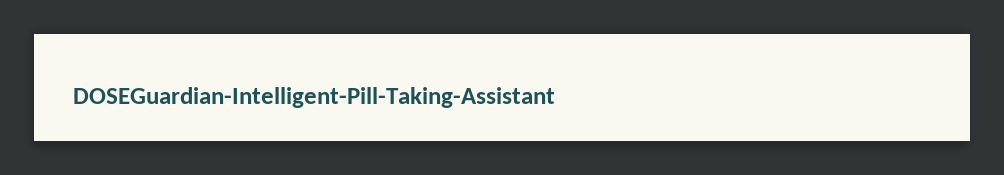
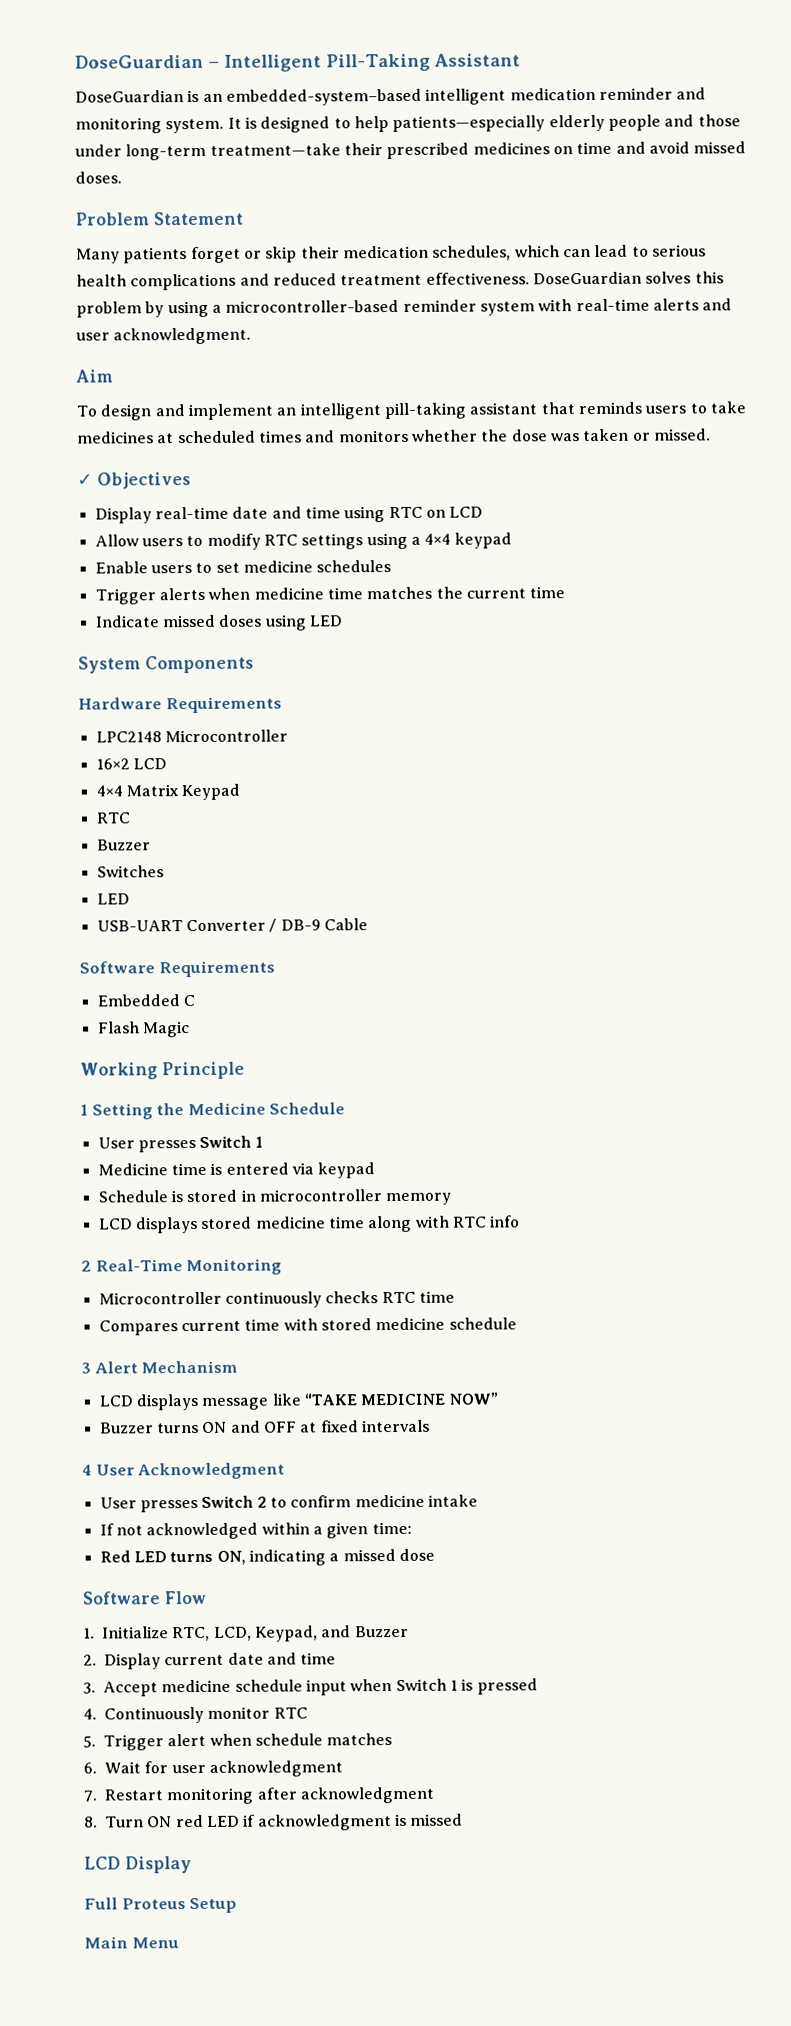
[73,87,555,108] DOSEGuardian-Intelligent-Pill-Taking-Assistant -> [75,53,521,72] [75,87,707,106] [75,114,741,134] [75,141,747,161] [75,171,122,184] [75,211,244,226] [76,244,706,264] [76,271,724,291] [76,298,733,318] [76,327,252,345] [75,369,113,383] [76,401,746,421] [77,428,711,444] [77,472,191,490] [94,506,484,524] [94,532,513,550] [94,560,392,574] [94,586,566,605] [94,614,343,631] [78,655,254,674] [78,696,282,714] [95,729,288,743] [95,758,167,770] [95,783,241,801] [95,812,131,824] [96,839,151,851] [96,865,164,878] [96,893,130,905] [96,918,368,933] [79,960,275,978] [96,994,195,1007] [97,1021,190,1038] [80,1061,245,1080] [80,1102,346,1120] [97,1135,263,1153] [97,1162,376,1179] [97,1189,452,1206] [98,1215,521,1234] [81,1258,283,1276] [98,1290,455,1308] [98,1317,517,1336] [81,1360,239,1374] [98,1392,498,1411] [99,1419,430,1434] [82,1462,286,1480] [99,1494,478,1513] [99,1521,412,1540] [99,1548,435,1566] [82,1590,206,1605] [83,1625,409,1642] [83,1652,337,1670] [83,1678,538,1697] [83,1706,308,1724] [83,1733,393,1751] [83,1760,343,1777] [83,1786,434,1805] [84,1813,464,1831] [84,1856,192,1874] [84,1897,238,1914] [84,1936,179,1949] DoseGuardian – Intelligent Pill-Taking Assistant // DoseGuardian is an embedded-system–based intelligent medication reminder and monitoring system. It is designed to help patients—especially elderly people and those under long-term treatment—take their prescribed medicines on time and avoid missed doses. // Problem Statement // Many patients forget or skip their medication schedules, which can lead to serious health complications and reduced treatment effectiveness. DoseGuardian solves this problem by using a microcontroller-based reminder system with real-time alerts and user acknowledgment. // Aim // To design and implement an intelligent pill-taking assistant that reminds users to take medicines at scheduled times and monitors whether the dose was taken or missed. // ✓ Objectives // Display real-time date and time using RTC on LCD // Allow users to modify RTC settings using a 4×4 keypad // Enable users to set medicine schedules // Trigger alerts when medicine time matches the current time // Indicate missed doses using LED // System Components // Hardware Requirements // LPC2148 Microcontroller // 16×2 LCD // 4×4 Matrix Keypad // RTC // Buzzer // Switches // LED // USB-UART Converter / DB-9 Cable // Software Requirements // Embedded C // Flash Magic // Working Principle // 1 Setting the Medicine Schedule // User presses Switch 1 // Medicine time is entered via keypad // Schedule is stored in microcontroller memory // LCD displays stored medicine time along with RTC info // 2 Real-Time Monitoring // Microcontroller continuously checks RTC time // Compares current time with stored medicine schedule // 3 Alert Mechanism // LCD displays message like “TAKE MEDICINE NOW” // Buzzer turns ON and OFF at fixed intervals // 4 User Acknowledgment // User presses Switch 2 to confirm medicine intake // If not acknowledged within a given time: // Red LED turns ON, indicating a missed dose // Software Flow // 1. Initialize RTC, LCD, Keypad, and Buzzer // 2. Display current date and time // 3. Accept medicine schedule input when Switch 1 is pressed // 4. Continuously monitor RTC // 5. Trigger alert when schedule matches // 6. Wait for user acknowledgment // 7. Restart monitoring after acknowledgment // 8. Turn ON red LED if acknowledgment is missed // LCD Display // Full Proteus Setup // Main Menu

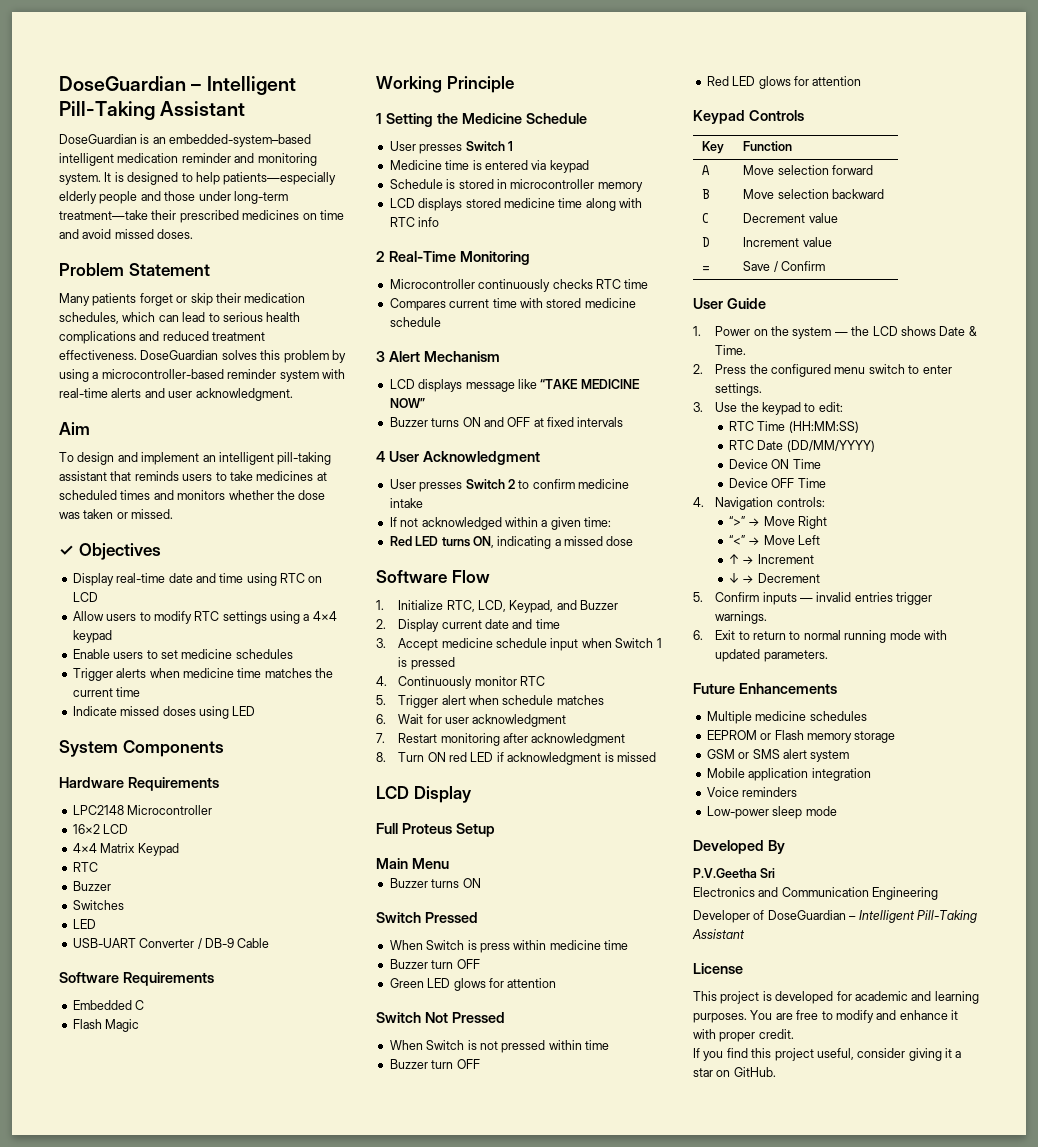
(179, 1943) none -> [389,878,481,888] [376,912,478,923] [389,940,628,953] [389,959,480,969] [389,978,557,991] [376,1012,505,1023] [389,1040,609,1053] [389,1059,480,1069] [706,76,862,89] [693,110,804,124] [702,141,725,154] [743,141,793,151] [702,165,711,175] [743,165,874,175] [702,189,711,199] [743,189,885,199] [702,213,710,223] [743,213,838,223] [702,237,711,247] [743,237,832,247] [702,266,711,271] [743,261,826,272] [693,298,766,309] [693,326,977,339] [715,345,747,355] [693,364,952,377] [715,383,763,396] [693,402,843,415] [729,421,859,433] [729,440,875,452] [729,459,821,469] [729,478,826,488] [693,497,825,510] [729,516,828,529] [729,535,821,545] [729,554,814,564] [729,573,820,583] [693,592,933,605] [715,611,768,624] [693,630,947,643] [715,649,828,662] [693,683,837,694] [706,711,867,724] [706,730,896,743] [706,749,850,762] [706,768,871,781] [706,787,798,797] [706,806,837,819] [693,840,785,854] [693,868,776,878] [693,887,939,900] [693,910,977,923] [692,929,745,939] [693,963,743,974] [693,991,979,1004] [693,1010,958,1023] [693,1029,794,1042] [693,1048,962,1061] [693,1067,776,1077] // Buzzer turns ON // Switch Pressed // When Switch is press within medicine time // Buzzer turn OFF // Green LED glows for attention // Switch Not Pressed // When Switch is not pressed within time // Buzzer turn OFF // Red LED glows for attention // Keypad Controls // Key | Function // A | Move selection forward // B | Move selection backward // C | Decrement value // D | Increment value // = | Save / Confirm // User Guide // 1. Power on the system — the LCD shows Date & Time. // 2. Press the configured menu switch to enter settings. // 3. Use the keypad to edit: // RTC Time (HH:MM:SS) // RTC Date (DD/MM/YYYY) // Device ON Time // Device OFF Time // 4. Navigation controls: // “>” → Move Right // “<” → Move Left // ↑ → Increment // ↓ → Decrement // 5. Confirm inputs — invalid entries trigger warnings. // 6. Exit to return to normal running mode with updated parameters. // Future Enhancements // Multiple medicine schedules // EEPROM or Flash memory storage // GSM or SMS alert system // Mobile application integration // Voice reminders // Low-power sleep mode // Developed By // P.V.Geetha Sri // Electronics and Communication Engineering // Developer of DoseGuardian – Intelligent Pill-Taking Assistant // License // This project is developed for academic and learning purposes. You are free to modify and enhance it with proper credit. // If you find this project useful, consider giving it a star on GitHub.

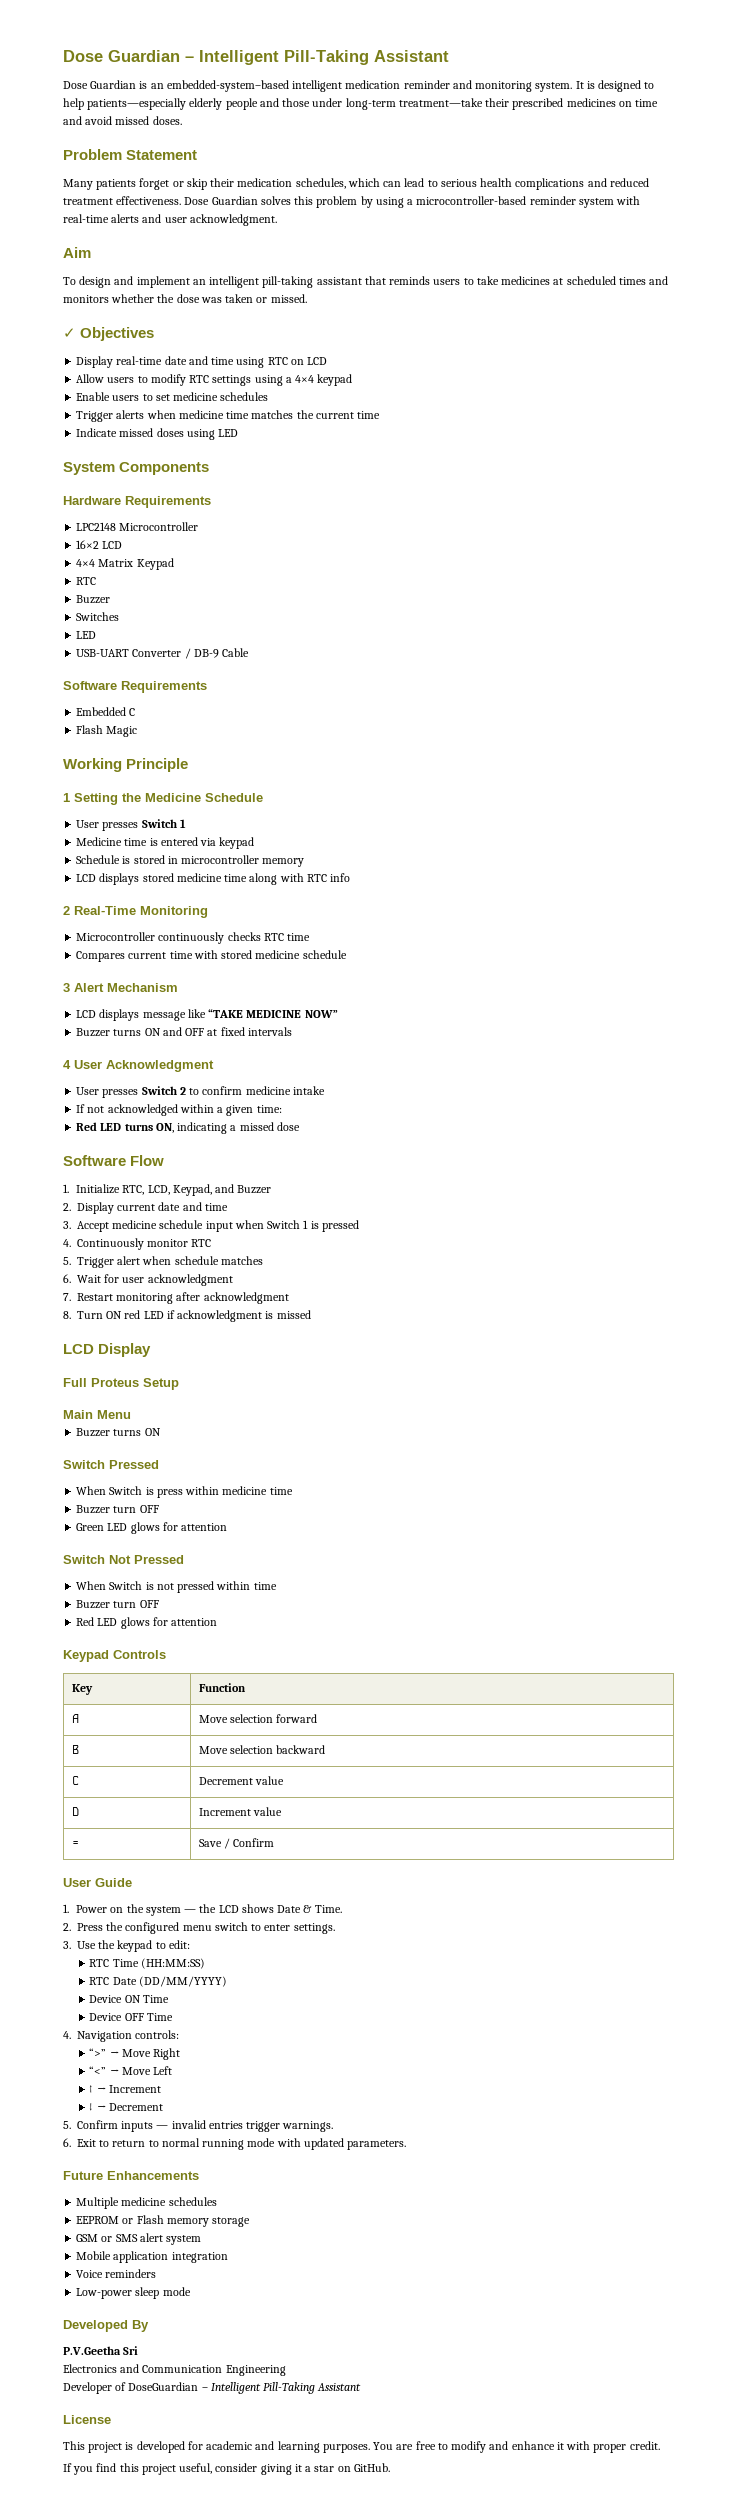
[59,76,296,95] [59,101,246,120] [59,134,137,144] DoseGuardian – Intelligent Pill-Taking Assistant // DoseGuardian -> [63,50,449,65] [63,80,137,89] Dose Guardian – Intelligent Pill-Taking Assistant // Dose Guardian
[140,350,219,360] DoseGuardian -> [184,196,258,205] Dose Guardian

